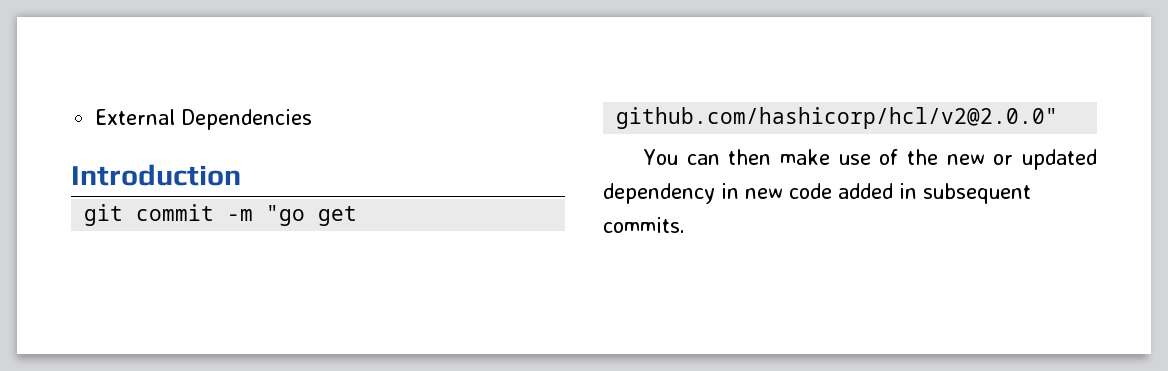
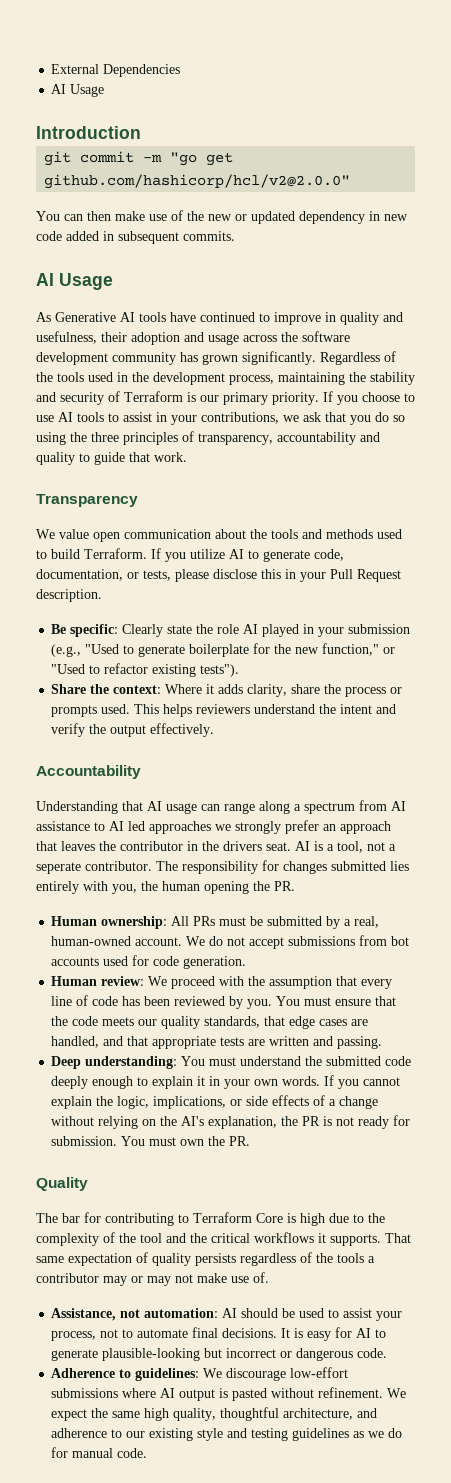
(313, 119) none -> [51,84,105,97] // AI Usage
(685, 225) none -> [36,273,113,290] [36,312,403,325] [36,331,350,345] [36,351,396,365] [36,372,415,385] [36,391,415,405] [36,412,405,425] [36,431,380,445] [36,452,187,465] [36,494,138,507] [36,529,402,542] [36,548,344,562] [36,569,401,582] [36,589,102,602] [51,624,411,637] [51,643,396,657] [51,663,240,677] [51,684,403,697] [51,704,397,717] [51,723,215,737] [36,765,141,779] [36,800,406,814] [36,820,391,834] [36,841,396,853] [36,860,409,874] [36,881,295,894] [51,916,380,929] [51,935,410,949] [51,955,247,969] [51,976,393,989] [51,995,397,1009] [51,1016,369,1029] [51,1036,383,1049] [51,1056,412,1069] [51,1075,401,1089] [51,1095,379,1109] [51,1115,411,1129] [51,1136,251,1146] [36,1177,88,1191] [36,1212,385,1226] [36,1232,411,1246] [36,1252,375,1266] [36,1272,269,1286] [51,1308,403,1321] [51,1327,387,1341] [51,1348,388,1361] [51,1367,349,1381] [51,1387,407,1401] [51,1407,378,1421] [51,1428,403,1441] [51,1447,148,1458] // AI Usage // As Generative AI tools have continued to improve in quality and usefulness, their adoption and usage across the software development community has grown significantly. Regardless of the tools used in the development process, maintaining the stability and security of Terraform is our primary priority. If you choose to use AI tools to assist in your contributions, we ask that you do so using the three principles of transparency, accountability and quality to guide that work. // Transparency // We value open communication about the tools and methods used to build Terraform. If you utilize AI to generate code, documentation, or tests, please disclose this in your Pull Request description. // Be specific: Clearly state the role AI played in your submission (e.g., "Used to generate boilerplate for the new function," or "Used to refactor existing tests"). // Share the context: Where it adds clarity, share the process or prompts used. This helps reviewers understand the intent and verify the output effectively. // Accountability // Understanding that AI usage can range along a spectrum from AI assistance to AI led approaches we strongly prefer an approach that leaves the contributor in the drivers seat. AI is a tool, not a seperate contributor. The responsibility for changes submitted lies entirely with you, the human opening the PR. // Human ownership: All PRs must be submitted by a real, human-owned account. We do not accept submissions from bot accounts used for code generation. // Human review: We proceed with the assumption that every line of code has been reviewed by you. You must ensure that the code meets our quality standards, that edge cases are handled, and that appropriate tests are written and passing. // Deep understanding: You must understand the submitted code deeply enough to explain it in your own words. If you cannot explain the logic, implications, or side effects of a change without relying on the AI's explanation, the PR is not ready for submission. You must own the PR. // Quality // The bar for contributing to Terraform Core is high due to the complexity of the tool and the critical workflows it supports. That same expectation of quality persists regardless of the tools a contributor may or may not make use of. // Assistance, not automation: AI should be used to assist your process, not to automate final decisions. It is easy for AI to generate plausible-looking but incorrect or dangerous code. // Adherence to guidelines: We discourage low-effort submissions where AI output is pasted without refinement. We expect the same high quality, thoughtful architecture, and adherence to our existing style and testing guidelines as we do for manual code.

